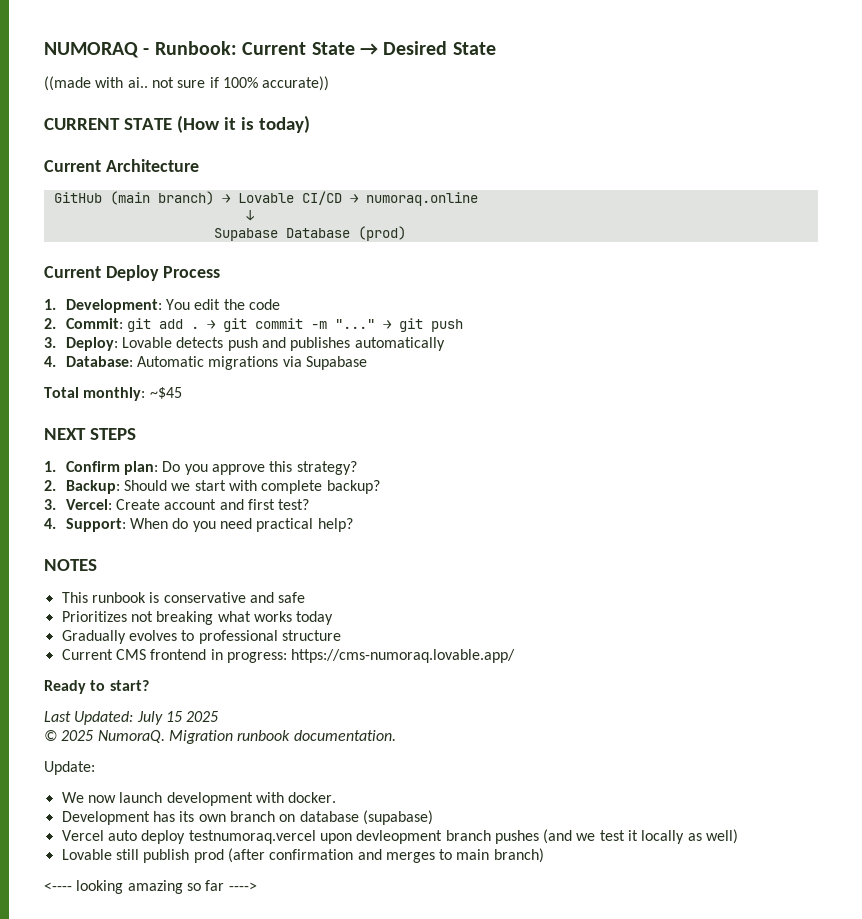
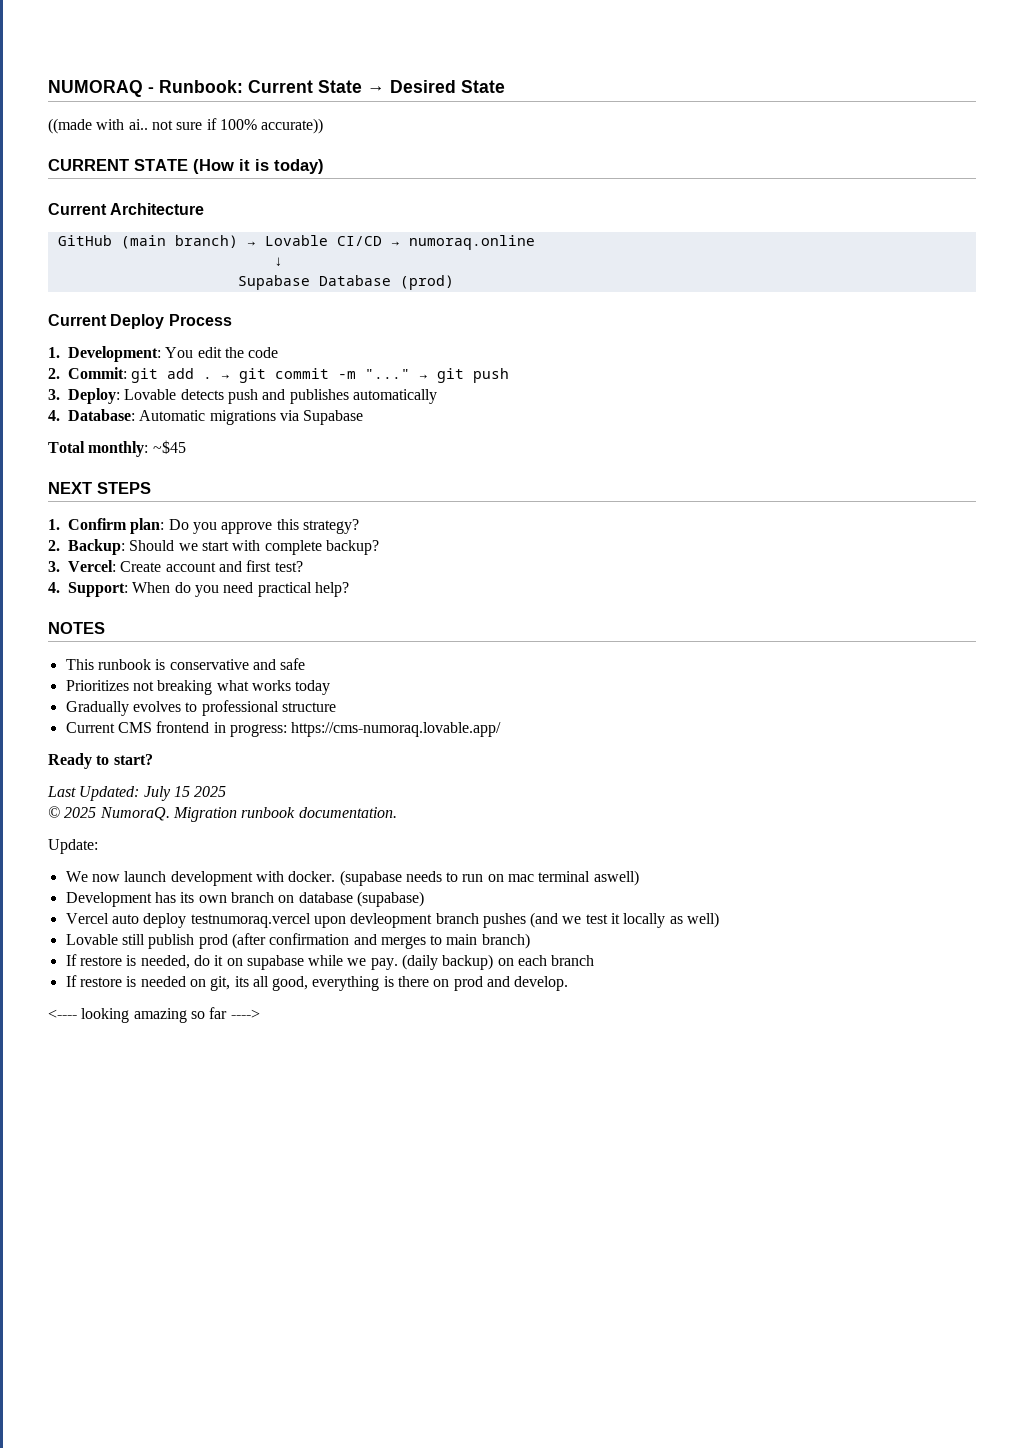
(337, 797) none -> [339,870,639,886] (supabase needs to run on mac terminal aswell)
(544, 855) none -> [65,954,595,970] [65,975,569,991] // If restore is needed, do it on supabase while we pay. (daily backup) on each branch // If restore is needed on git, its all good, everything is there on prod and develop.

